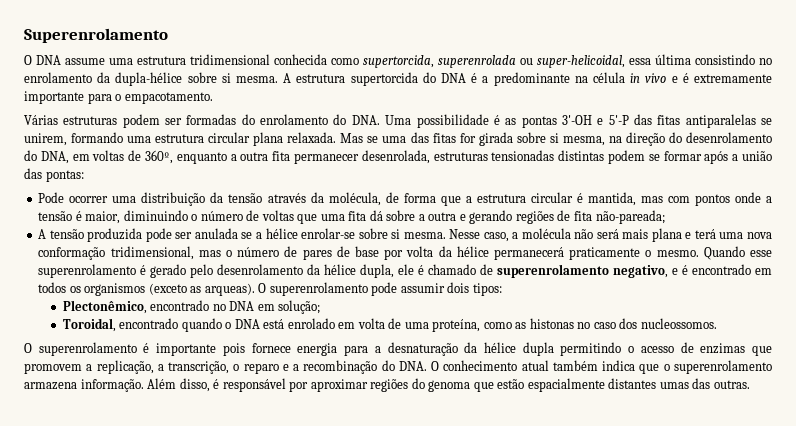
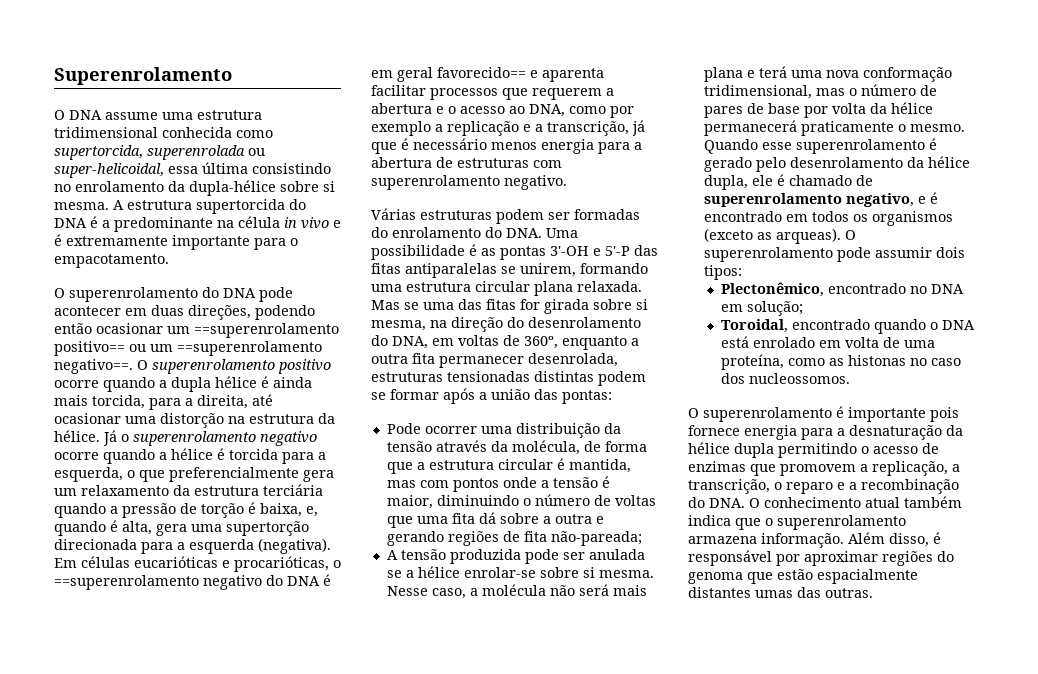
(213, 98) none -> [54,287,293,302] [54,305,315,320] [54,323,339,338] [54,341,322,356] [54,359,331,374] [54,376,312,392] [54,394,273,410] [54,413,335,428] [54,430,317,446] [54,448,326,464] [54,467,334,482] [54,484,323,496] [54,502,318,518] [54,520,309,536] [54,538,331,554] [54,556,341,572] [54,574,331,590] [371,67,604,82] [371,85,614,100] [371,103,634,118] [371,120,645,136] [371,138,642,154] [371,157,562,168] [371,175,567,190] // O superenrolamento do DNA pode acontecer em duas direções, podendo então ocasionar um ==superenrolamento positivo== ou um ==superenrolamento negativo==. O superenrolamento positivo ocorre quando a dupla hélice é ainda mais torcida, para a direita, até ocasionar uma distorção na estrutura da hélice. Já o superenrolamento negativo ocorre quando a hélice é torcida para a esquerda, o que preferencialmente gera um relaxamento da estrutura terciária quando a pressão de torção é baixa, e, quando é alta, gera uma supertorção direcionada para a esquerda (negativa). Em células eucarióticas e procarióticas, o ==superenrolamento negativo do DNA é em geral favorecido== e aparenta facilitar processos que requerem a abertura e o acesso ao DNA, como por exemplo a replicação e a transcrição, já que é necessário menos energia para a abertura de estruturas com superenrolamento negativo.

